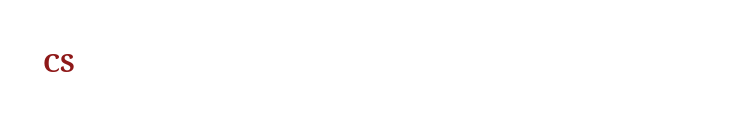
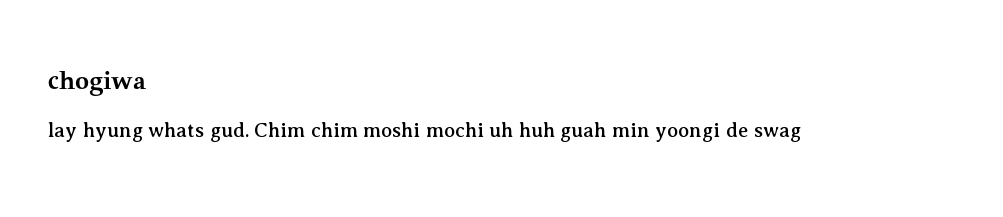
[43,54,75,72] CS -> [48,71,146,96] [48,122,802,142] chogiwa // lay hyung whats gud. Chim chim moshi mochi uh huh guah min yoongi de swag

